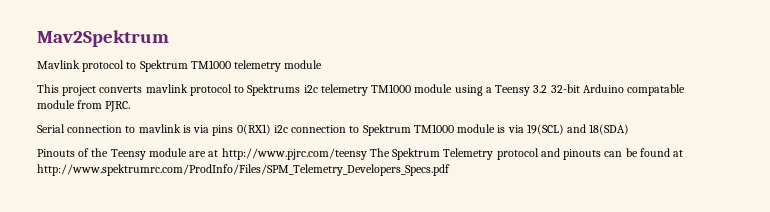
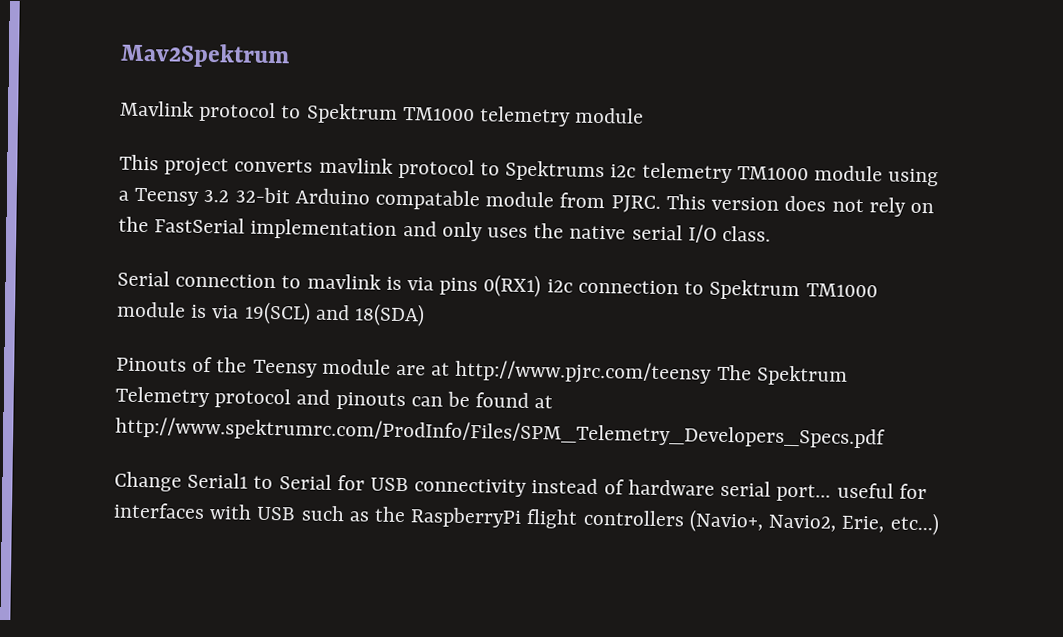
(131, 106) none -> [665,194,934,217] [118,216,772,243] This version does not rely on the FastSerial implementation and only uses the native serial I/O class.
(450, 170) none -> [114,471,927,502] [113,502,940,536] // Change Serial1 to Serial for USB connectivity instead of hardware serial port... useful for interfaces with USB such as the RaspberryPi flight controllers (Navio+, Navio2, Erie, etc...)

